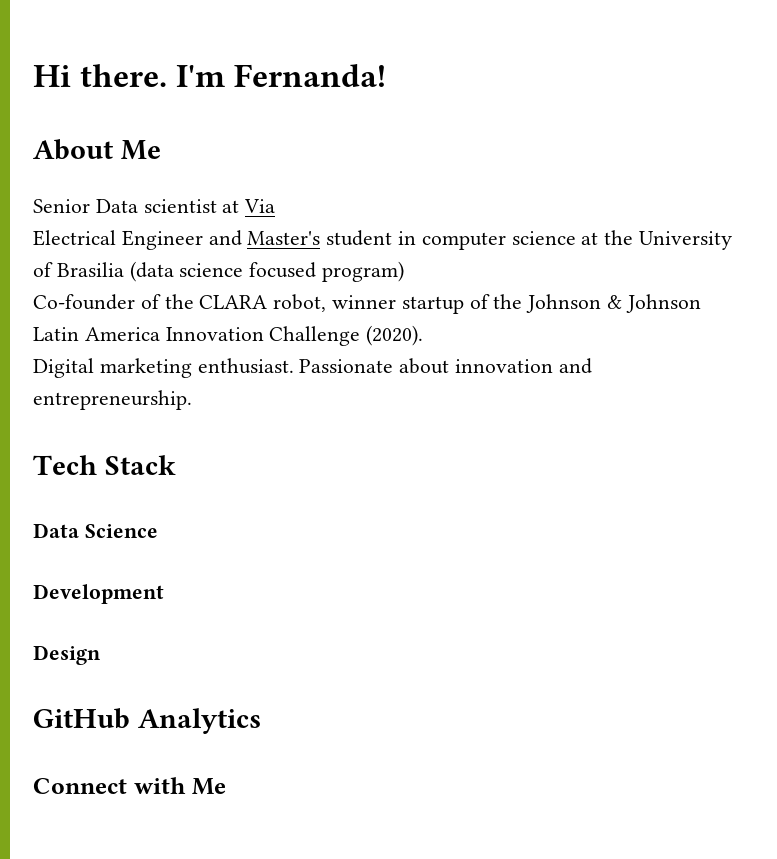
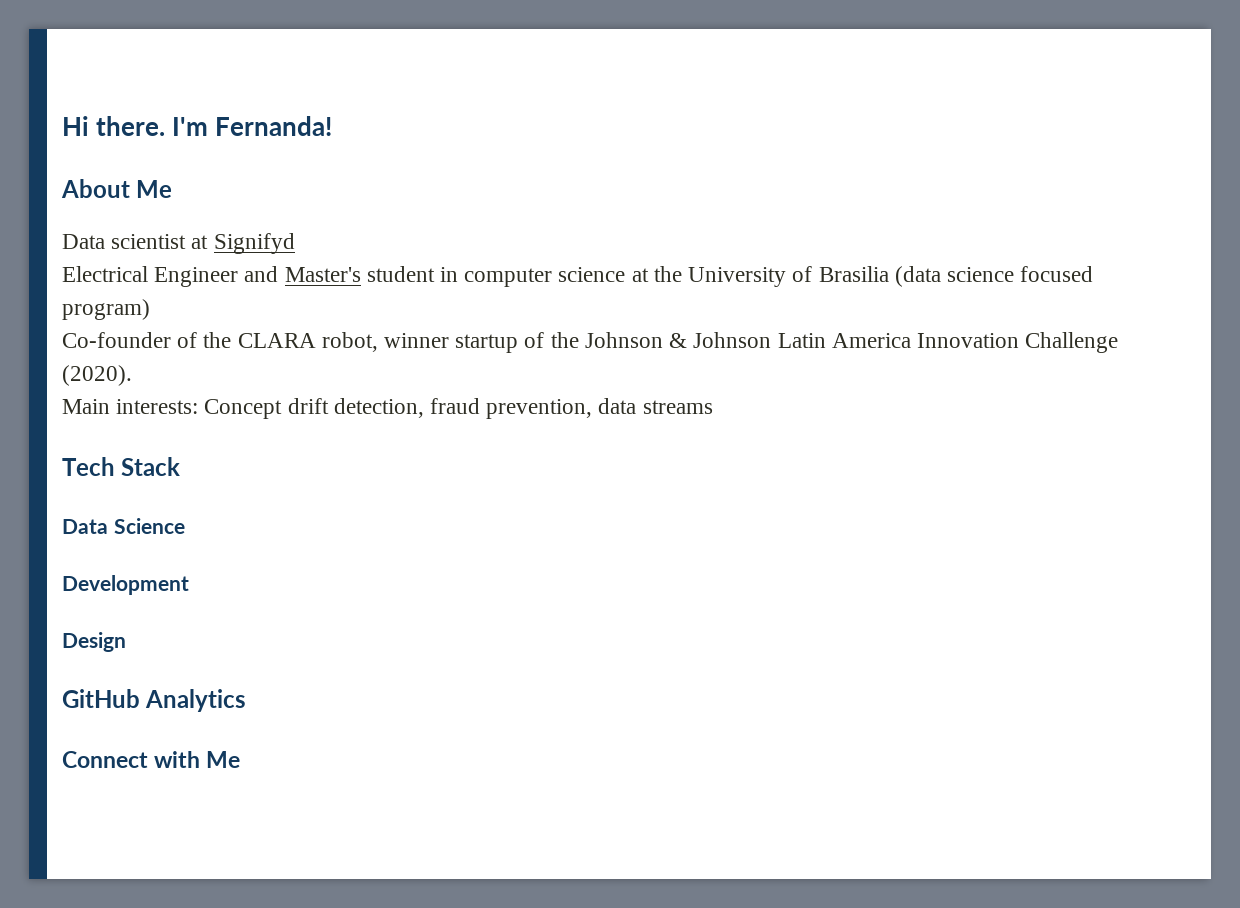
[33,199,90,213] Senior -> (173, 189) none
[244,199,276,213] Via -> [213,233,295,254] Signifyd
[33,358,592,378] [33,390,192,410] Digital marketing enthusiast. Passionate about innovation and entrepreneurship. -> [62,398,713,419] Main interests: Concept drift detection, fraud prevention, data streams

